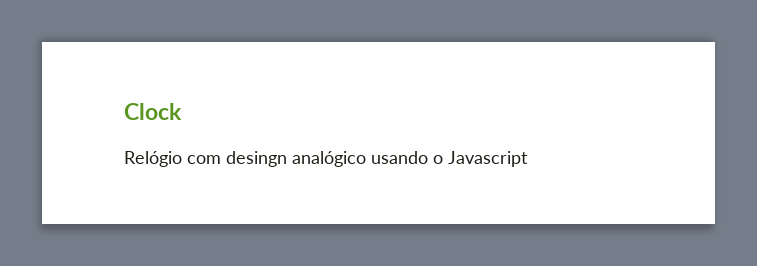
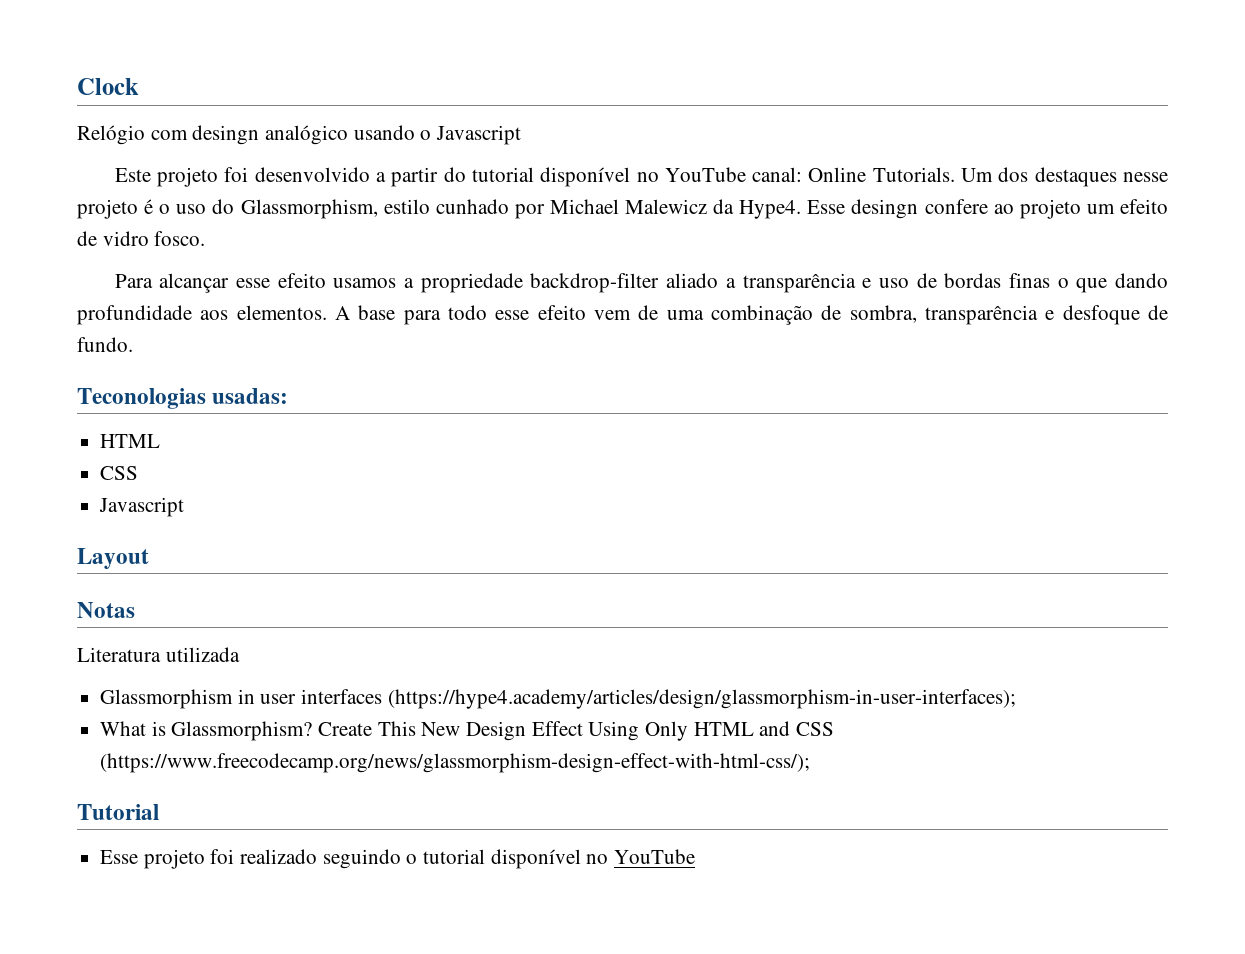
(528, 159) none -> [114,167,1169,187] [77,199,1168,219] [77,231,206,246] [114,273,1169,293] [77,305,1169,325] [77,337,133,352] [77,388,289,409] [100,434,161,448] [100,466,139,480] [99,497,185,517] [77,548,149,569] [77,602,135,618] [77,647,240,662] [100,689,1016,709] [100,721,835,741] [100,753,811,773] [77,804,159,820] [100,849,696,869] // Este projeto foi desenvolvido a partir do tutorial disponível no YouTube canal: Online Tutorials. Um dos destaques nesse projeto é o uso do Glassmorphism, estilo cunhado por Michael Malewicz da Hype4. Esse desingn confere ao projeto um efeito de vidro fosco. // Para alcançar esse efeito usamos a propriedade backdrop-filter aliado a transparência e uso de bordas finas o que dando profundidade aos elementos. A base para todo esse efeito vem de uma combinação de sombra, transparência e desfoque de fundo. // Teconologias usadas: // HTML // CSS // Javascript // Layout // Notas // Literatura utilizada // Glassmorphism in user interfaces (https://hype4.academy/articles/design/glassmorphism-in-user-interfaces); // What is Glassmorphism? Create This New Design Effect Using Only HTML and CSS (https://www.freecodecamp.org/news/glassmorphism-design-effect-with-html-css/); // Tutorial // Esse projeto foi realizado seguindo o tutorial disponível no YouTube

